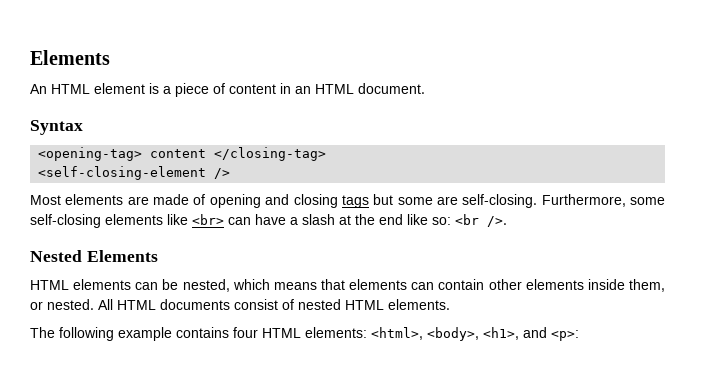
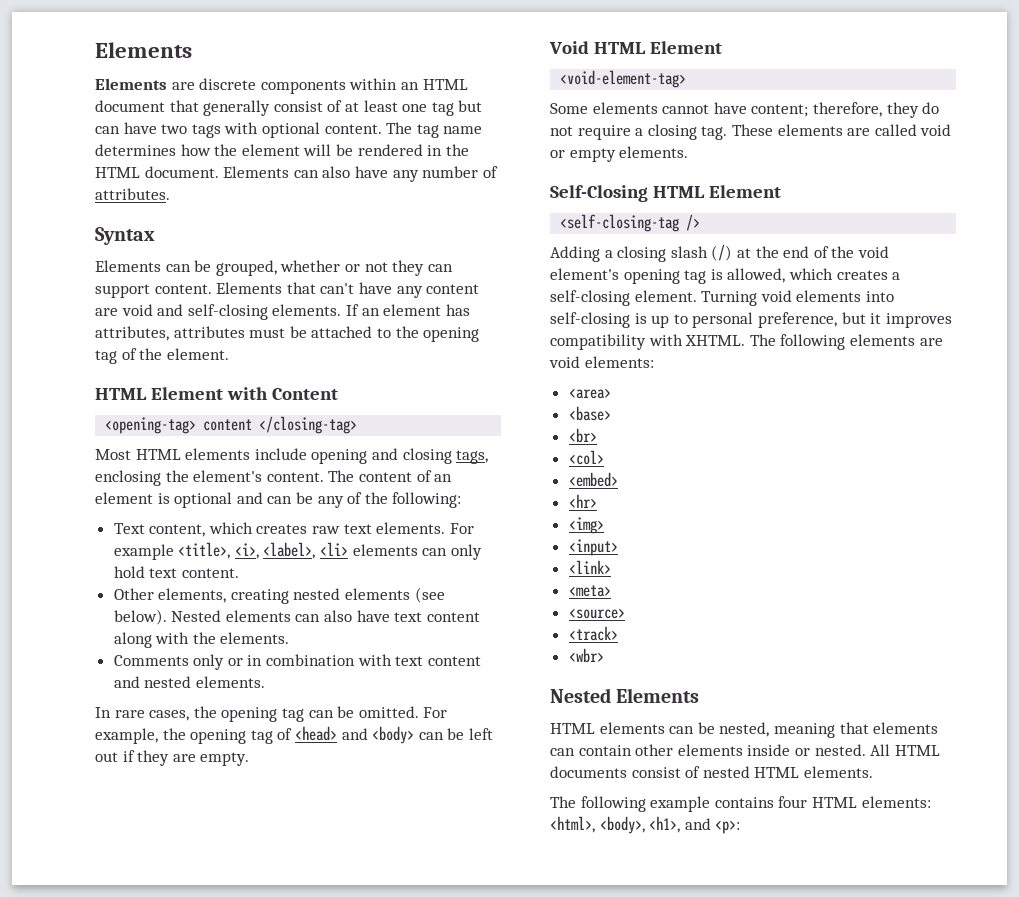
[30,50,110,65] [30,83,425,97] [30,120,83,135] Elements // An HTML element is a piece of content in an HTML document. // Syntax -> [95,42,192,58] [95,78,468,94] [95,100,483,116] [95,122,483,138] [95,144,469,156] [95,166,498,182] [95,188,170,200] [95,227,155,245] [95,260,453,276] [95,282,480,298] [95,304,470,320] [95,326,480,342] [95,348,229,364] [95,387,338,400] Elements // Elements are discrete components within an HTML document that generally consist of at least one tag but can have two tags with optional content. The tag name determines how the element will be rendered in the HTML document. Elements can also have any number of attributes. // Syntax // Elements can be grouped, whether or not they can support content. Elements that can't have any content are void and self-closing elements. If an element has attributes, attributes must be attached to the opening tag of the element. // HTML Element with Content
[38,166,231,180] // <self-closing-element /> -> (358, 425) none
[65,194,665,208] [30,214,507,228] elements are made of opening and closing tags but some are self-closing. Furthermore, some self-closing elements like <br> can have a slash at the end like so: <br />. -> [135,448,489,464] [95,470,453,486] [95,492,462,508] [113,522,474,537] [113,542,482,560] [113,566,239,578] [113,587,445,604] [113,609,480,625] [113,632,290,648] [113,654,481,670] [113,676,265,688] [95,706,448,722] [95,726,493,744] [95,750,250,766] [549,41,722,54] [560,70,687,88] [550,102,940,118] [550,124,952,140] [550,146,689,162] [550,185,781,202] [560,214,701,232] [550,244,889,262] [550,268,901,284] [550,290,894,306] [550,312,952,328] [550,334,943,350] [549,356,654,368] [568,388,611,399] [568,406,611,421] [568,428,597,443] [568,450,604,465] [568,472,618,487] [568,494,597,508] [568,517,604,534] [568,539,618,556] [568,560,611,574] [568,585,611,597] [568,608,625,619] [568,626,618,641] [568,648,604,663] HTML elements include opening and closing tags, enclosing the element's content. The content of an element is optional and can be any of the following: // Text content, which creates raw text elements. For example <title>, <i>, <label>, <li> elements can only hold text content. // Other elements, creating nested elements (see below). Nested elements can also have text content along with the elements. // Comments only or in combination with text content and nested elements. // In rare cases, the opening tag can be omitted. For example, the opening tag of <head> and <body> can be left out if they are empty. // Void HTML Element // <void-element-tag> // Some elements cannot have content; therefore, they do not require a closing tag. These elements are called void or empty elements. // Self-Closing HTML Element // <self-closing-tag /> // Adding a closing slash (/) at the end of the void element's opening tag is allowed, which creates a self-closing element. Turning void elements into self-closing is up to personal preference, but it improves compatibility with XHTML. The following elements are void elements: // <area> // <base> // <br> // <col> // <embed> // <hr> // <img> // <input> // <link> // <meta> // <source> // <track> // <wbr>
[232,279,317,290] which means -> [773,723,835,738] meaning
[629,279,665,292] them, -> (791, 750) none

